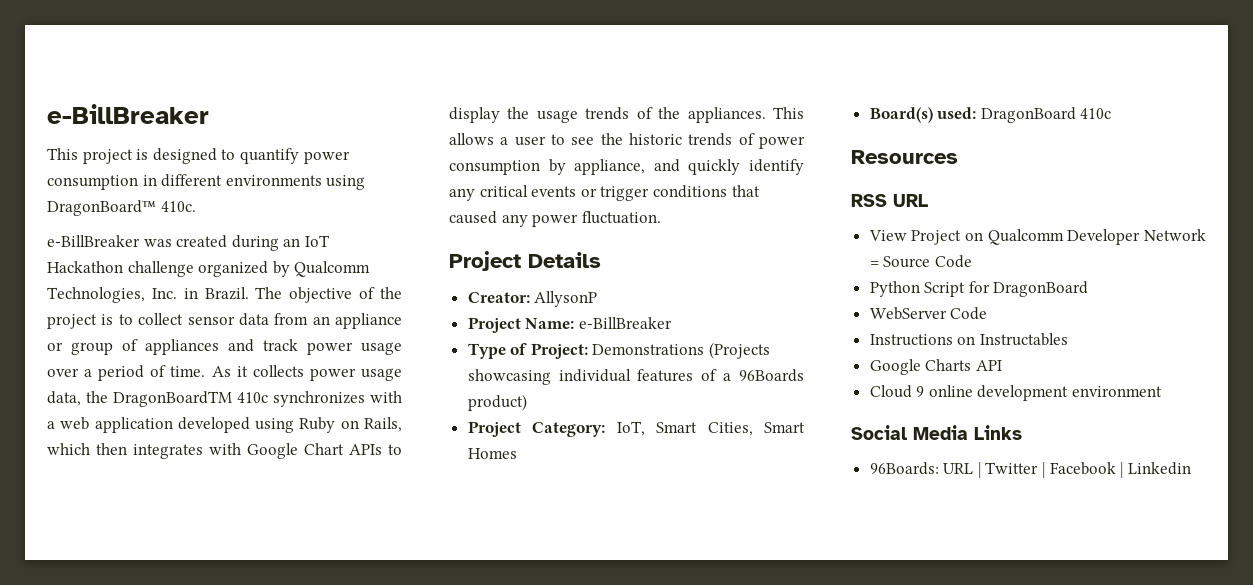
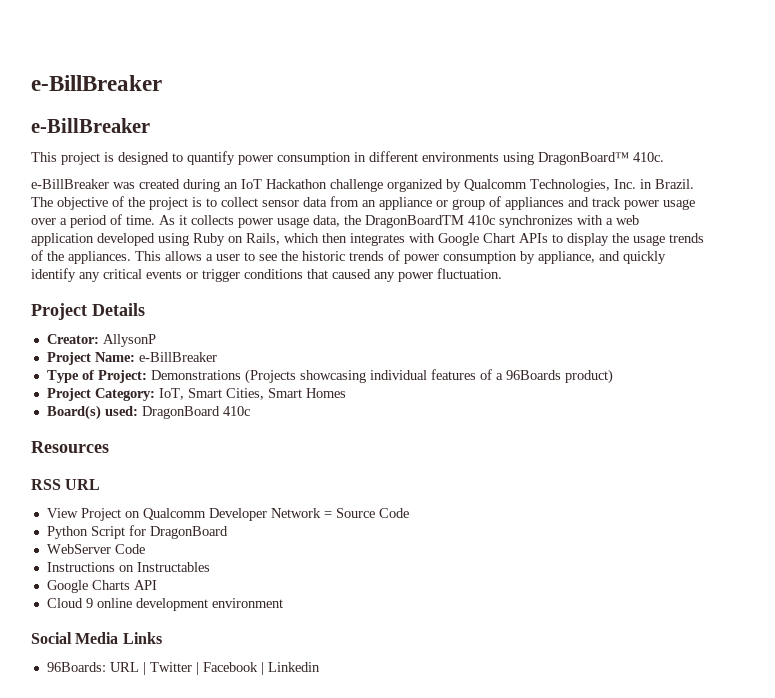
[47,104,209,124] e-BillBreaker -> [31,75,162,91] [31,118,150,133] e-BillBreaker // e-BillBreaker

